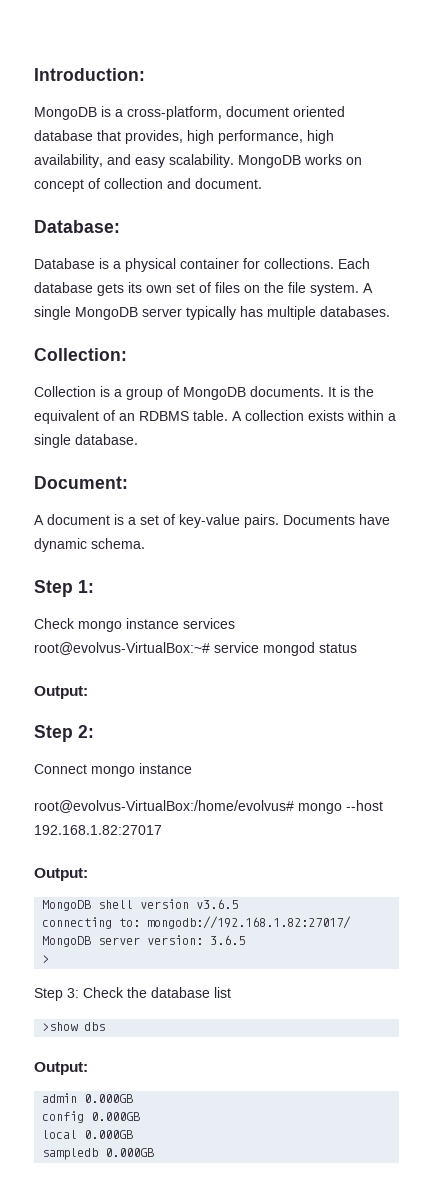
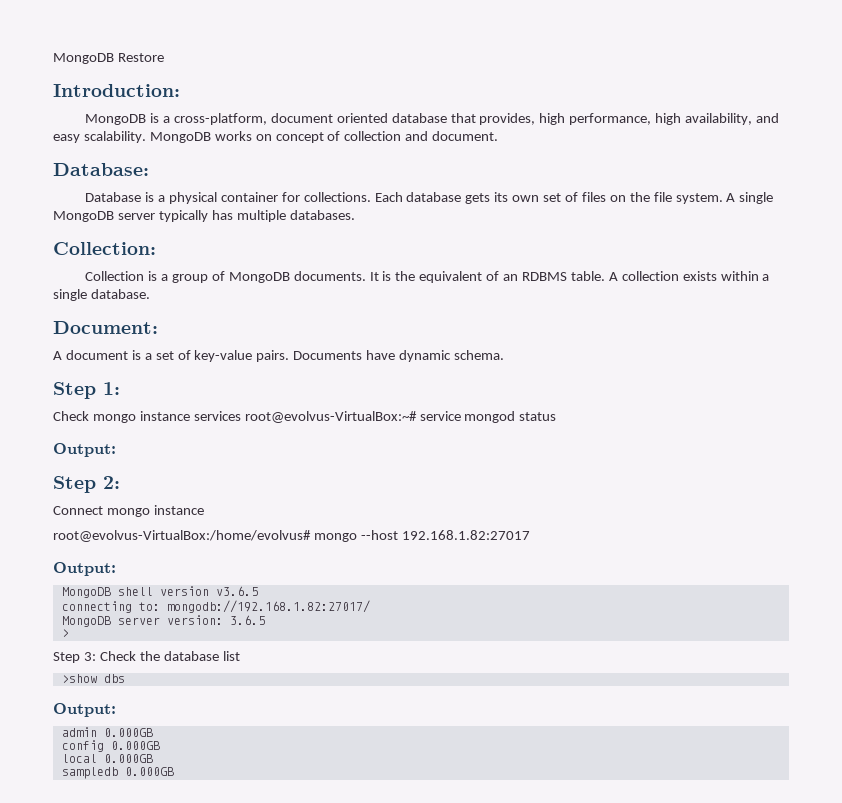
(34, 74) none -> [53,53,164,64] MongoDB Restore //

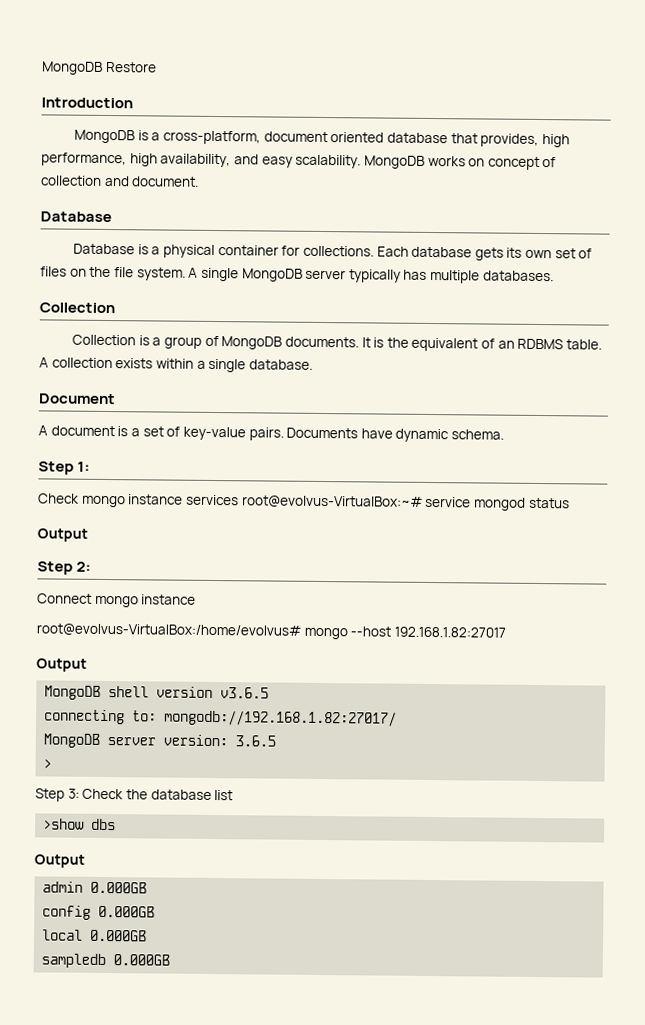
[53,84,180,97] Introduction: -> [41,97,133,109] Introduction
[53,163,149,176] Database: -> [40,211,112,223] Database
[53,242,156,255] Collection: -> [39,302,115,314] Collection
[53,321,158,334] Document: -> [38,393,116,405] Document
[53,443,116,457] Output: -> [37,528,88,542] Output
[53,562,116,576] Output: -> [36,658,87,672] Output
[53,703,116,717] Output: -> [34,854,85,868] Output

